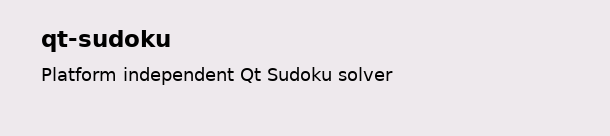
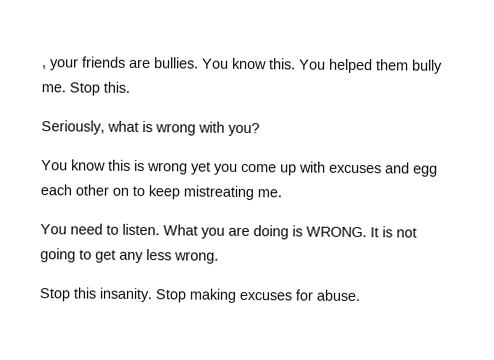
[41,30,171,52] [41,67,393,85] qt-sudoku // Platform independent Qt Sudoku solver -> [42,56,443,74] [41,81,130,96] [41,120,260,137] [41,159,438,177] [40,184,282,201] [40,223,417,240] [40,248,219,264] [39,287,360,303] , your friends are bullies. You know this. You helped them bully me. Stop this. // Seriously, what is wrong with you? // You know this is wrong yet you come up with excuses and egg each other on to keep mistreating me. // You need to listen. What you are doing is WRONG. It is not going to get any less wrong. // Stop this insanity. Stop making excuses for abuse.

